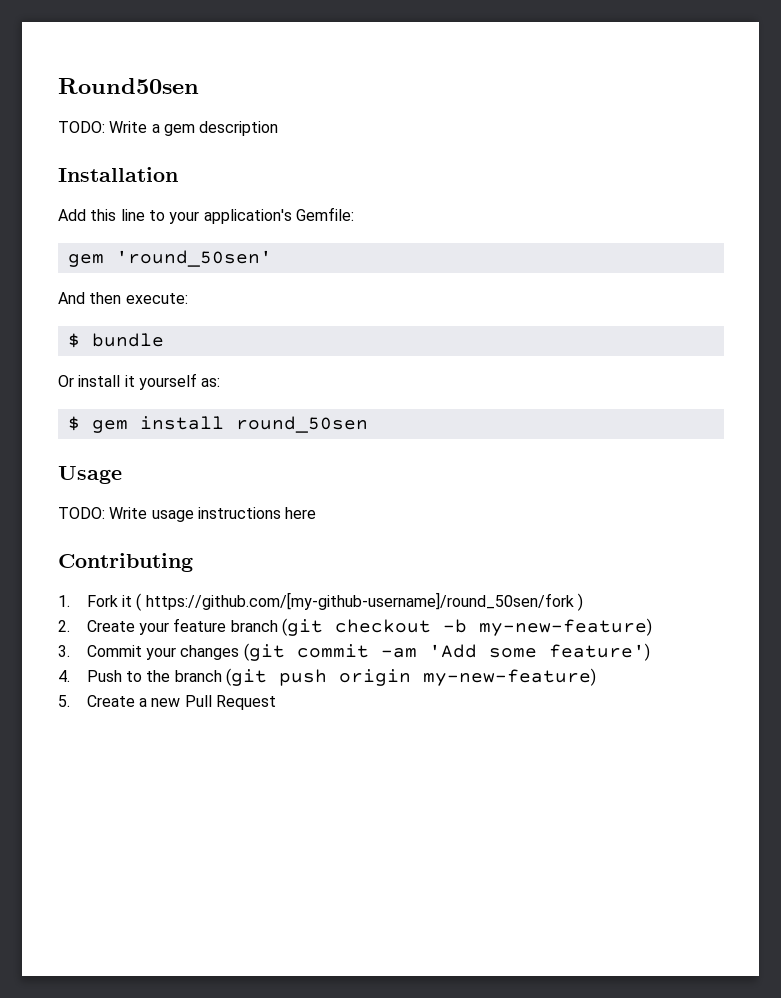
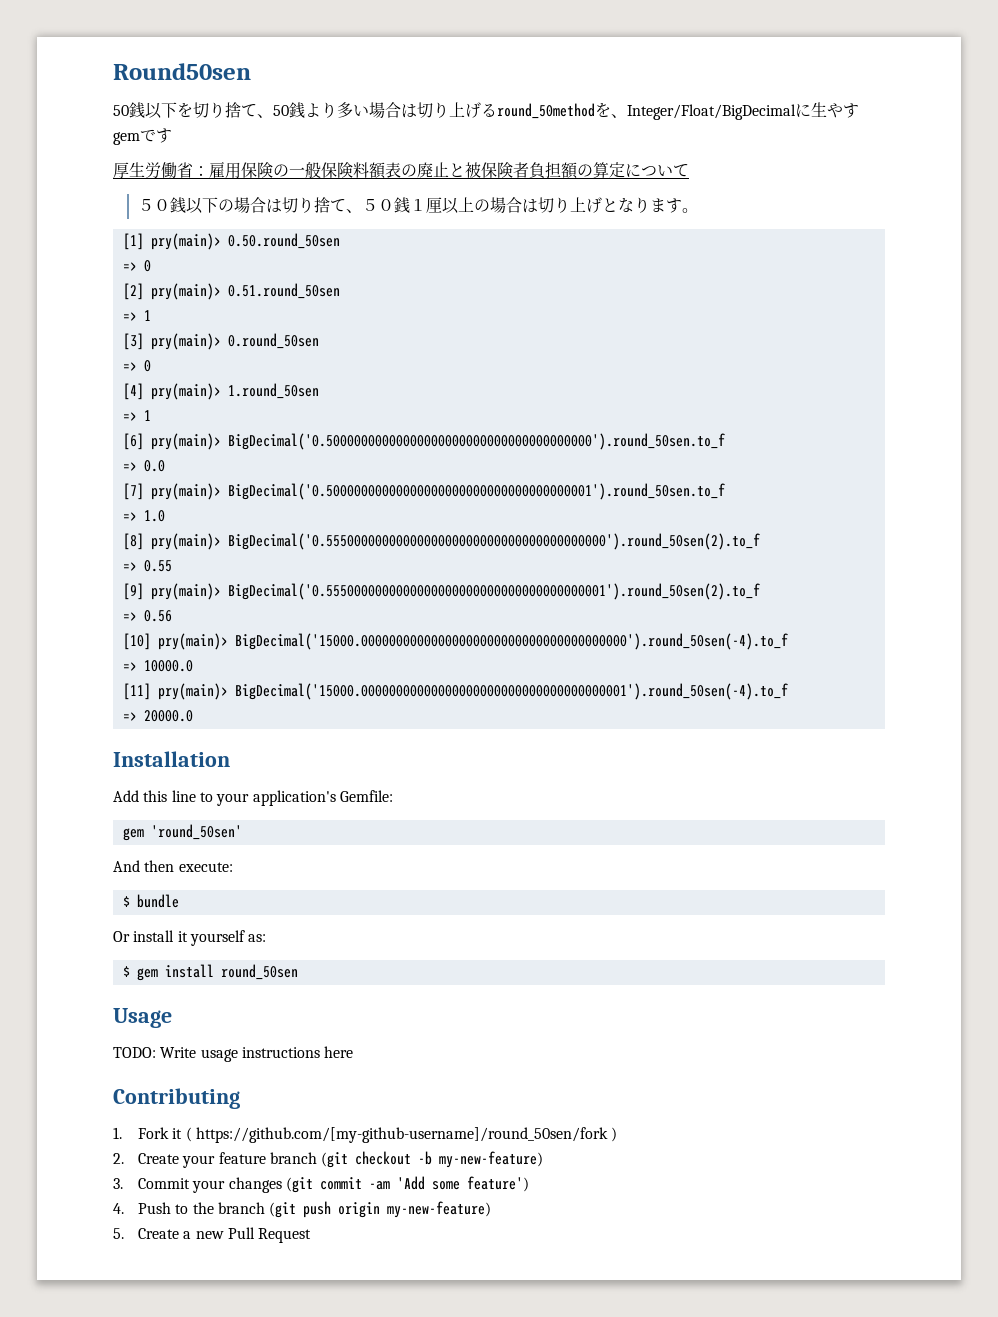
[58,121,279,136] TODO: Write a gem description -> [113,102,859,120] [113,128,172,145] [113,162,689,179] [137,197,698,214] [122,233,340,250] [122,260,151,272] [122,283,340,300] [122,310,151,321] [122,333,319,350] [122,360,151,372] [122,383,319,400] [122,410,151,421] [122,433,725,450] [122,460,165,472] [122,483,725,500] [122,510,165,522] [122,533,760,550] [122,560,172,572] [122,583,760,600] [122,610,172,622] [122,633,788,650] [122,660,193,672] [122,683,788,700] [122,710,193,722] 50銭以下を切り捨て、50銭より多い場合は切り上げるround_50methodを、Integer/Float/BigDecimalに生やすgemです // 厚生労働省：雇用保険の一般保険料額表の廃止と被保険者負担額の算定について // ５０銭以下の場合は切り捨て、５０銭１厘以上の場合は切り上げとなります。 // [1] pry(main)> 0.50.round_50sen // => 0 // [2] pry(main)> 0.51.round_50sen // => 1 // [3] pry(main)> 0.round_50sen // => 0 // [4] pry(main)> 1.round_50sen // => 1 // [6] pry(main)> BigDecimal('0.50000000000000000000000000000000000000').round_50sen.to_f // => 0.0 // [7] pry(main)> BigDecimal('0.50000000000000000000000000000000000001').round_50sen.to_f // => 1.0 // [8] pry(main)> BigDecimal('0.5550000000000000000000000000000000000000').round_50sen(2).to_f // => 0.55 // [9] pry(main)> BigDecimal('0.5550000000000000000000000000000000000001').round_50sen(2).to_f // => 0.56 // [10] pry(main)> BigDecimal('15000.00000000000000000000000000000000000000').round_50sen(-4).to_f // => 10000.0 // [11] pry(main)> BigDecimal('15000.00000000000000000000000000000000000001').round_50sen(-4).to_f // => 20000.0

